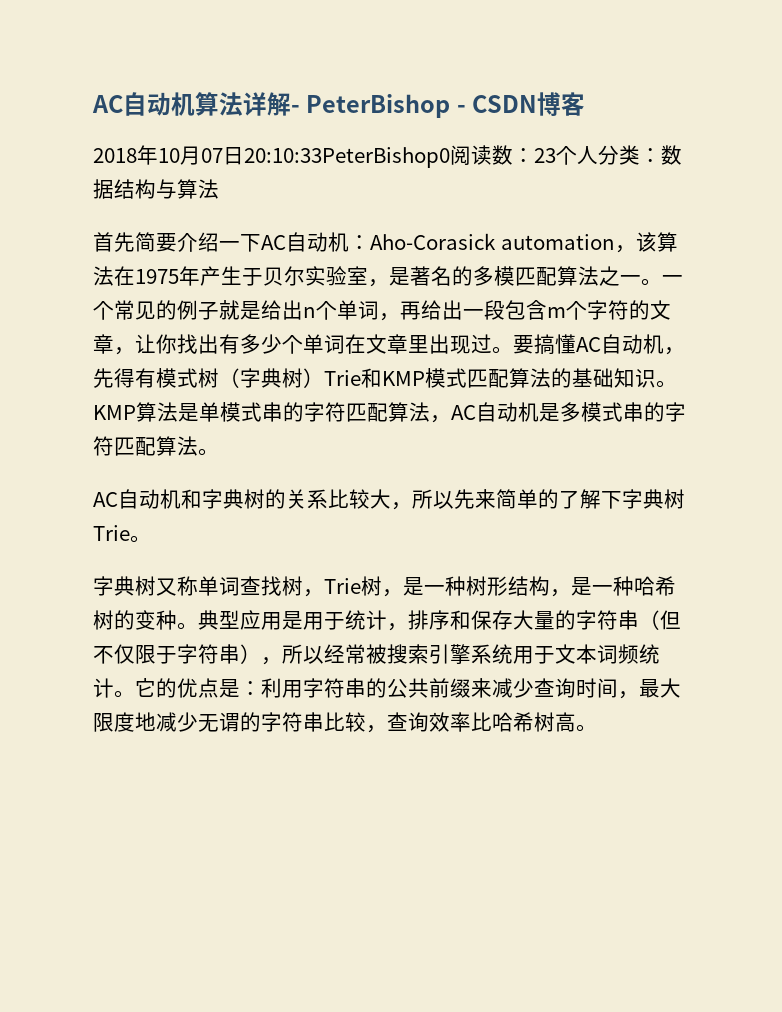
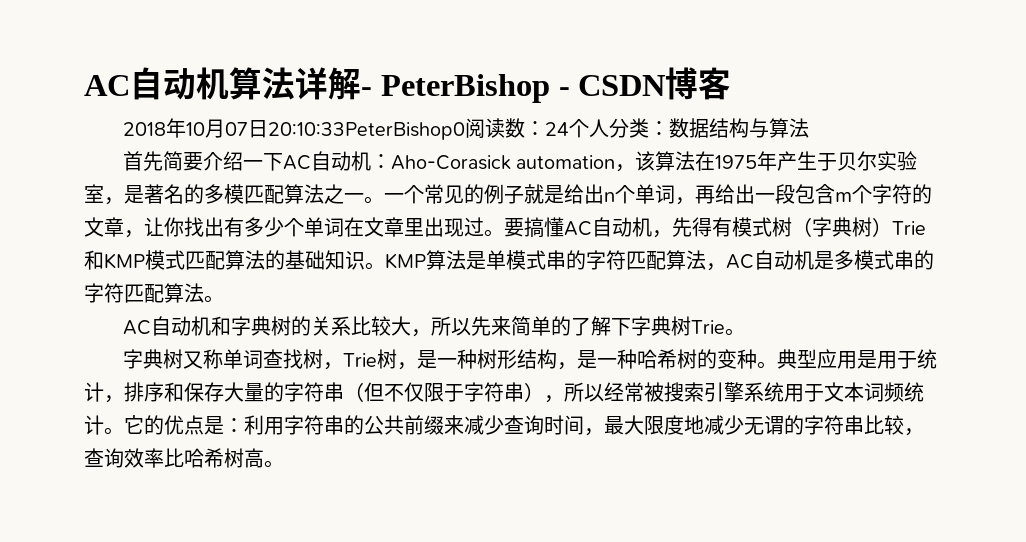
[534,148,556,163] 23 -> [544,122,569,136] 24

